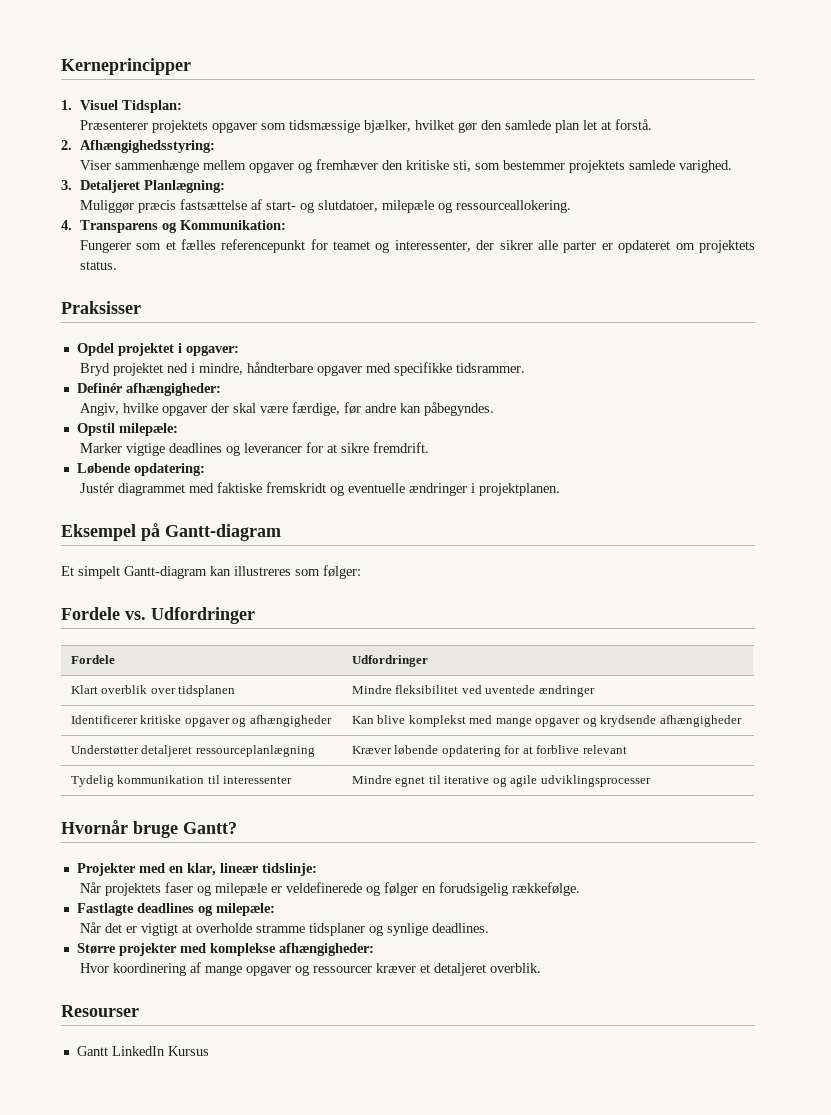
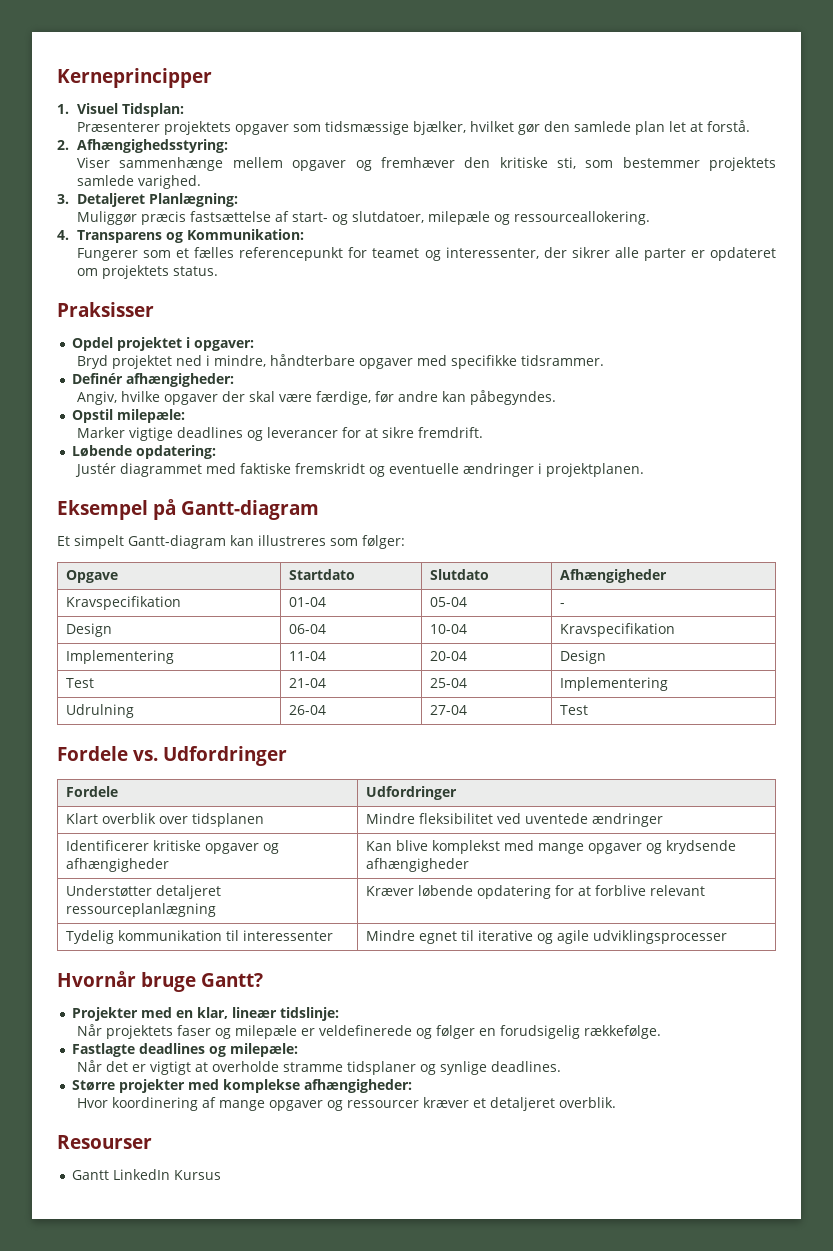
(361, 572) none -> [66,570,119,583] [289,569,356,580] [430,569,490,580] [560,569,668,583] [66,596,182,610] [289,597,327,607] [430,597,468,607] [560,603,566,607] [66,623,113,637] [289,624,327,634] [430,624,468,634] [560,623,676,637] [66,650,175,664] [289,651,327,661] [430,651,468,661] [560,650,607,664] [66,678,95,688] [289,678,327,688] [430,678,468,688] [560,677,669,691] [66,704,135,718] [289,705,327,715] [430,705,468,715] [560,705,589,715] // Opgave | Startdato | Slutdato | Afhængigheder // Kravspecifikation | 01-04 | 05-04 | - // Design | 06-04 | 10-04 | Kravspecifikation // Implementering | 11-04 | 20-04 | Design // Test | 21-04 | 25-04 | Implementering // Udrulning | 26-04 | 27-04 | Test

